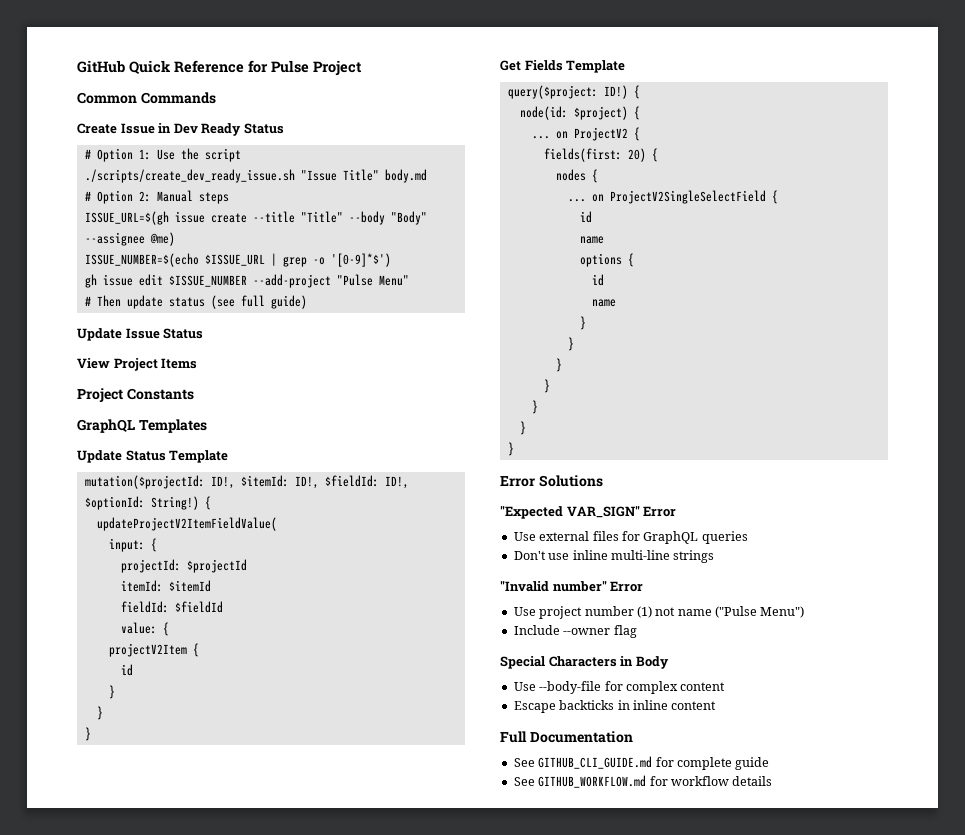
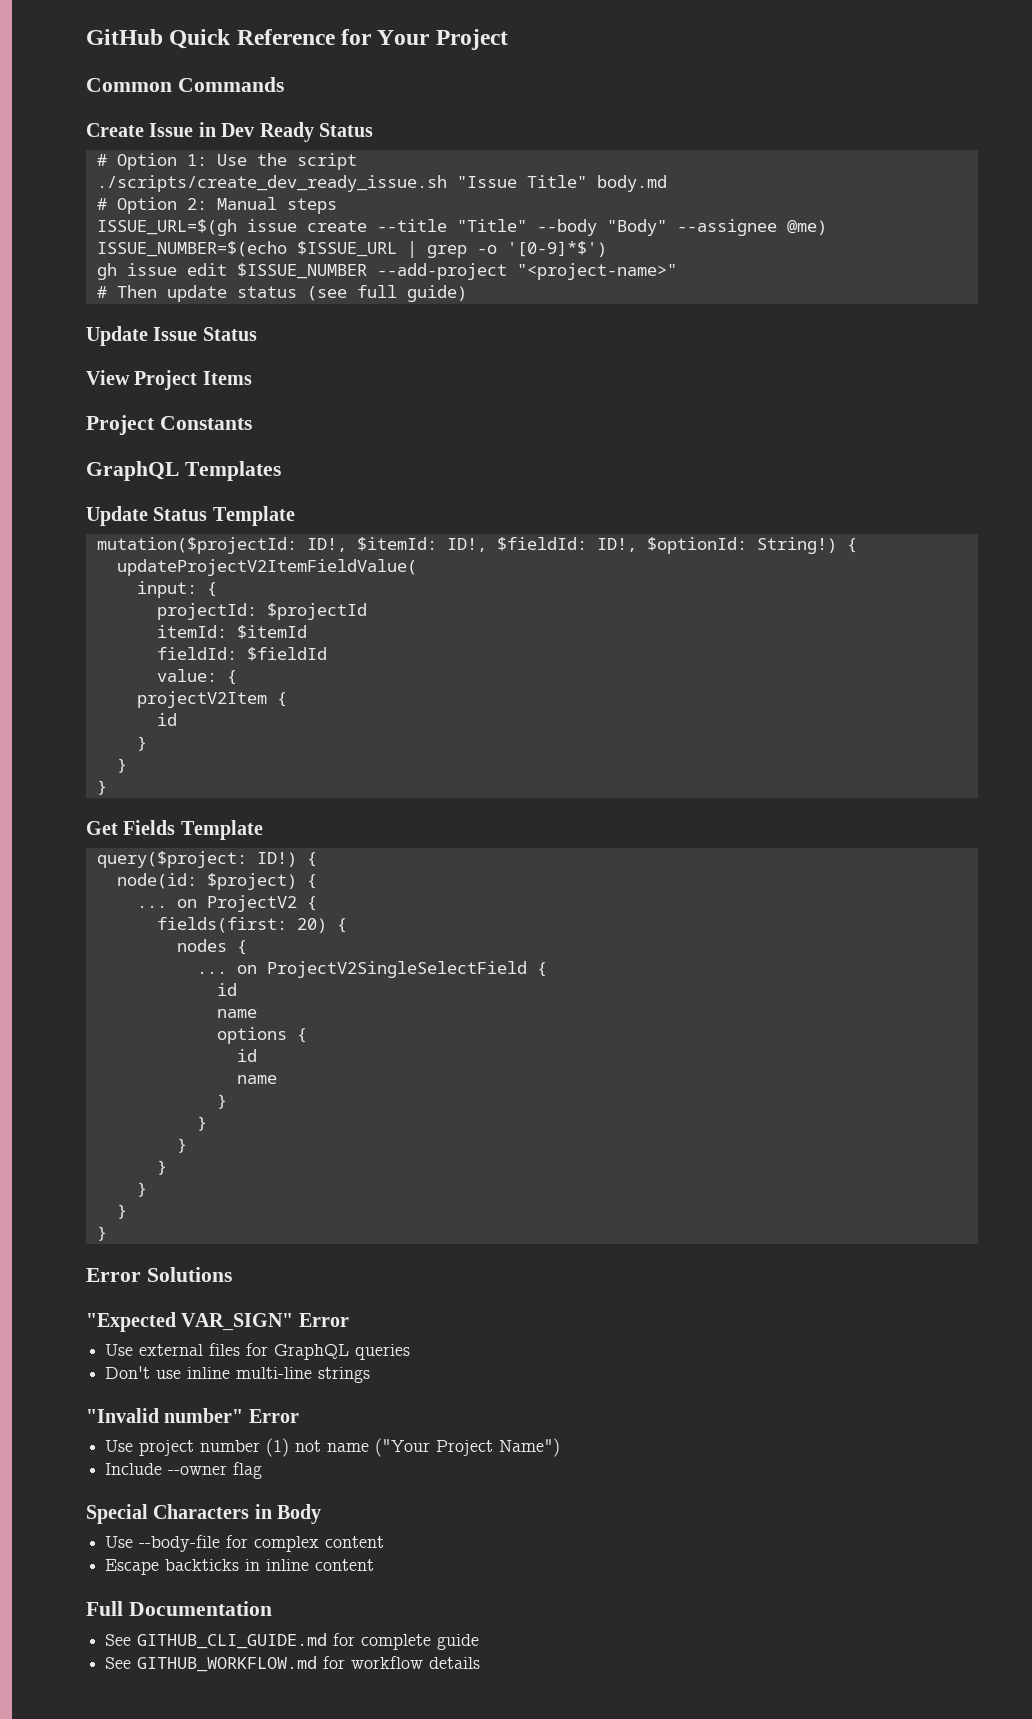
[271,60,309,73] Pulse -> [377,30,430,45] Your
[336,274,409,286] "Pulse Menu" -> [516,263,677,280] "<project-name>"
[715,606,805,618] ("Pulse Menu") -> [375,1438,561,1457] ("Your Project Name")

